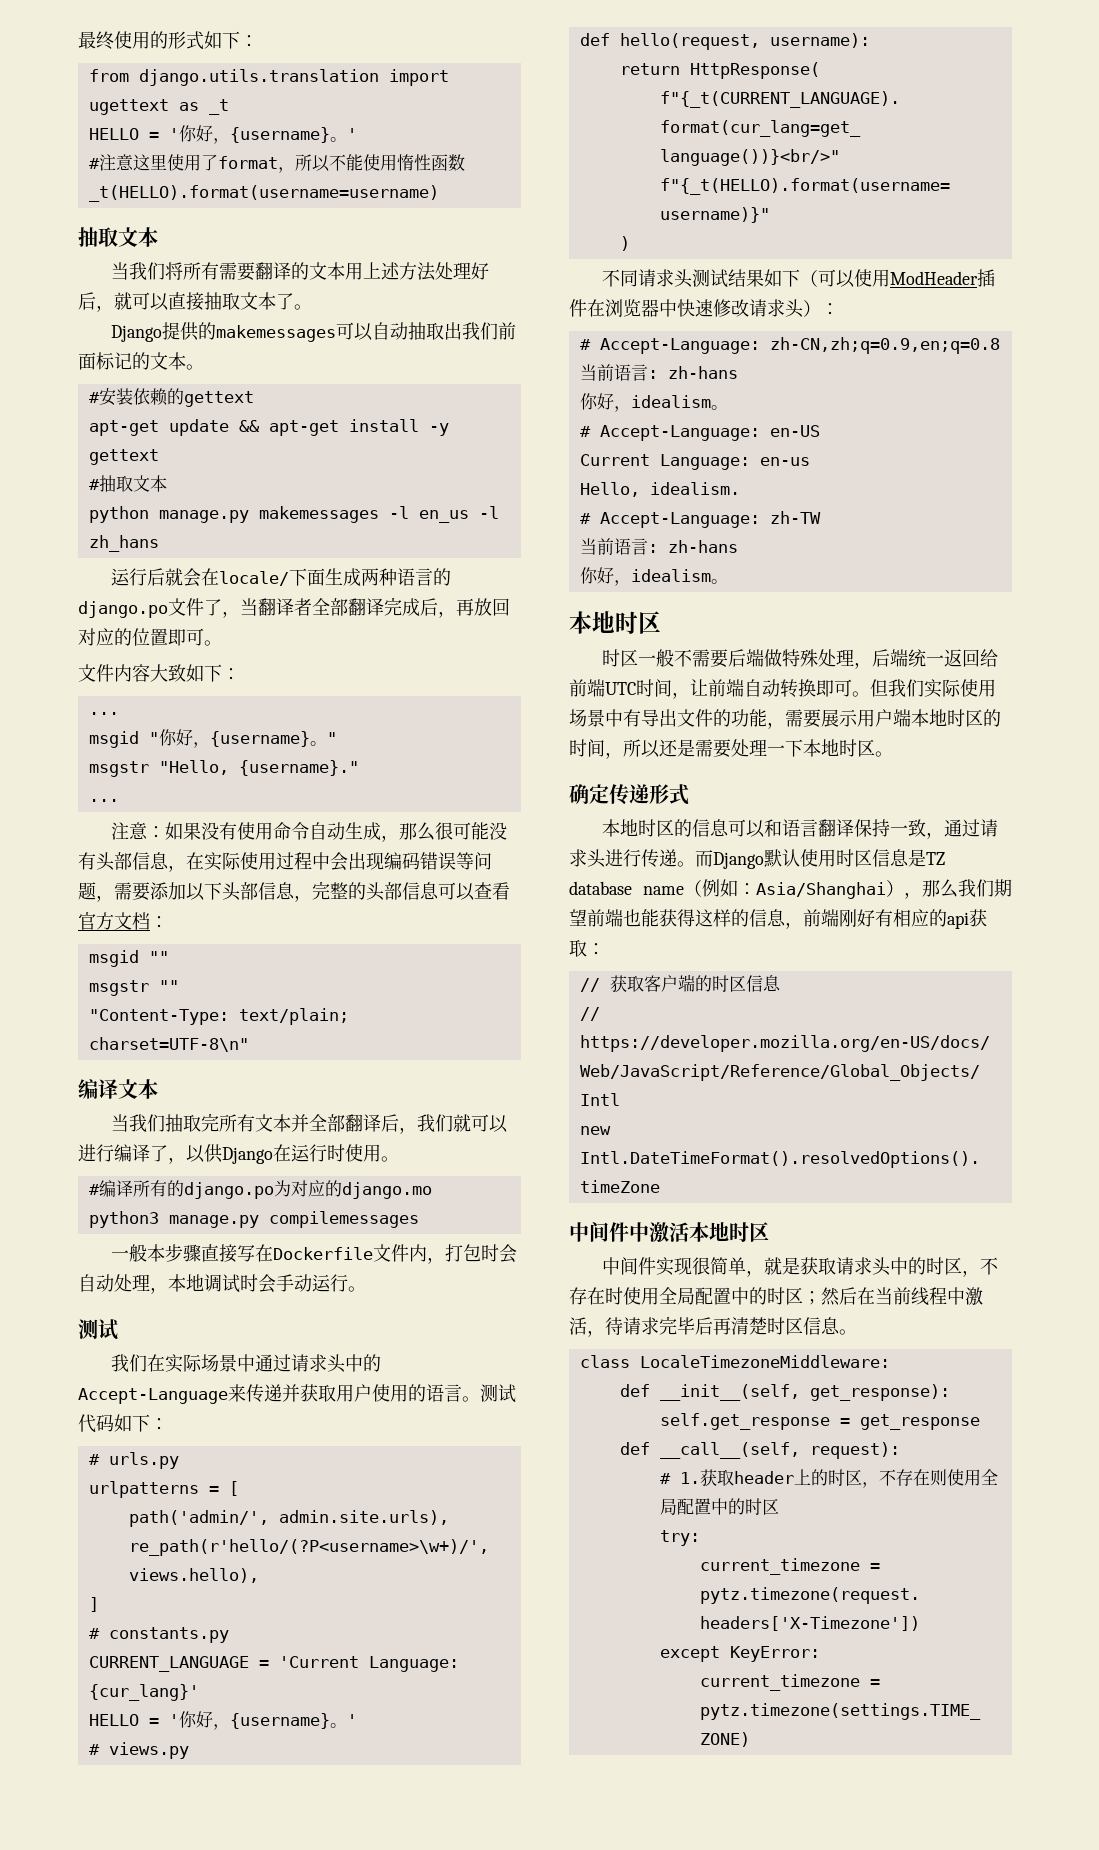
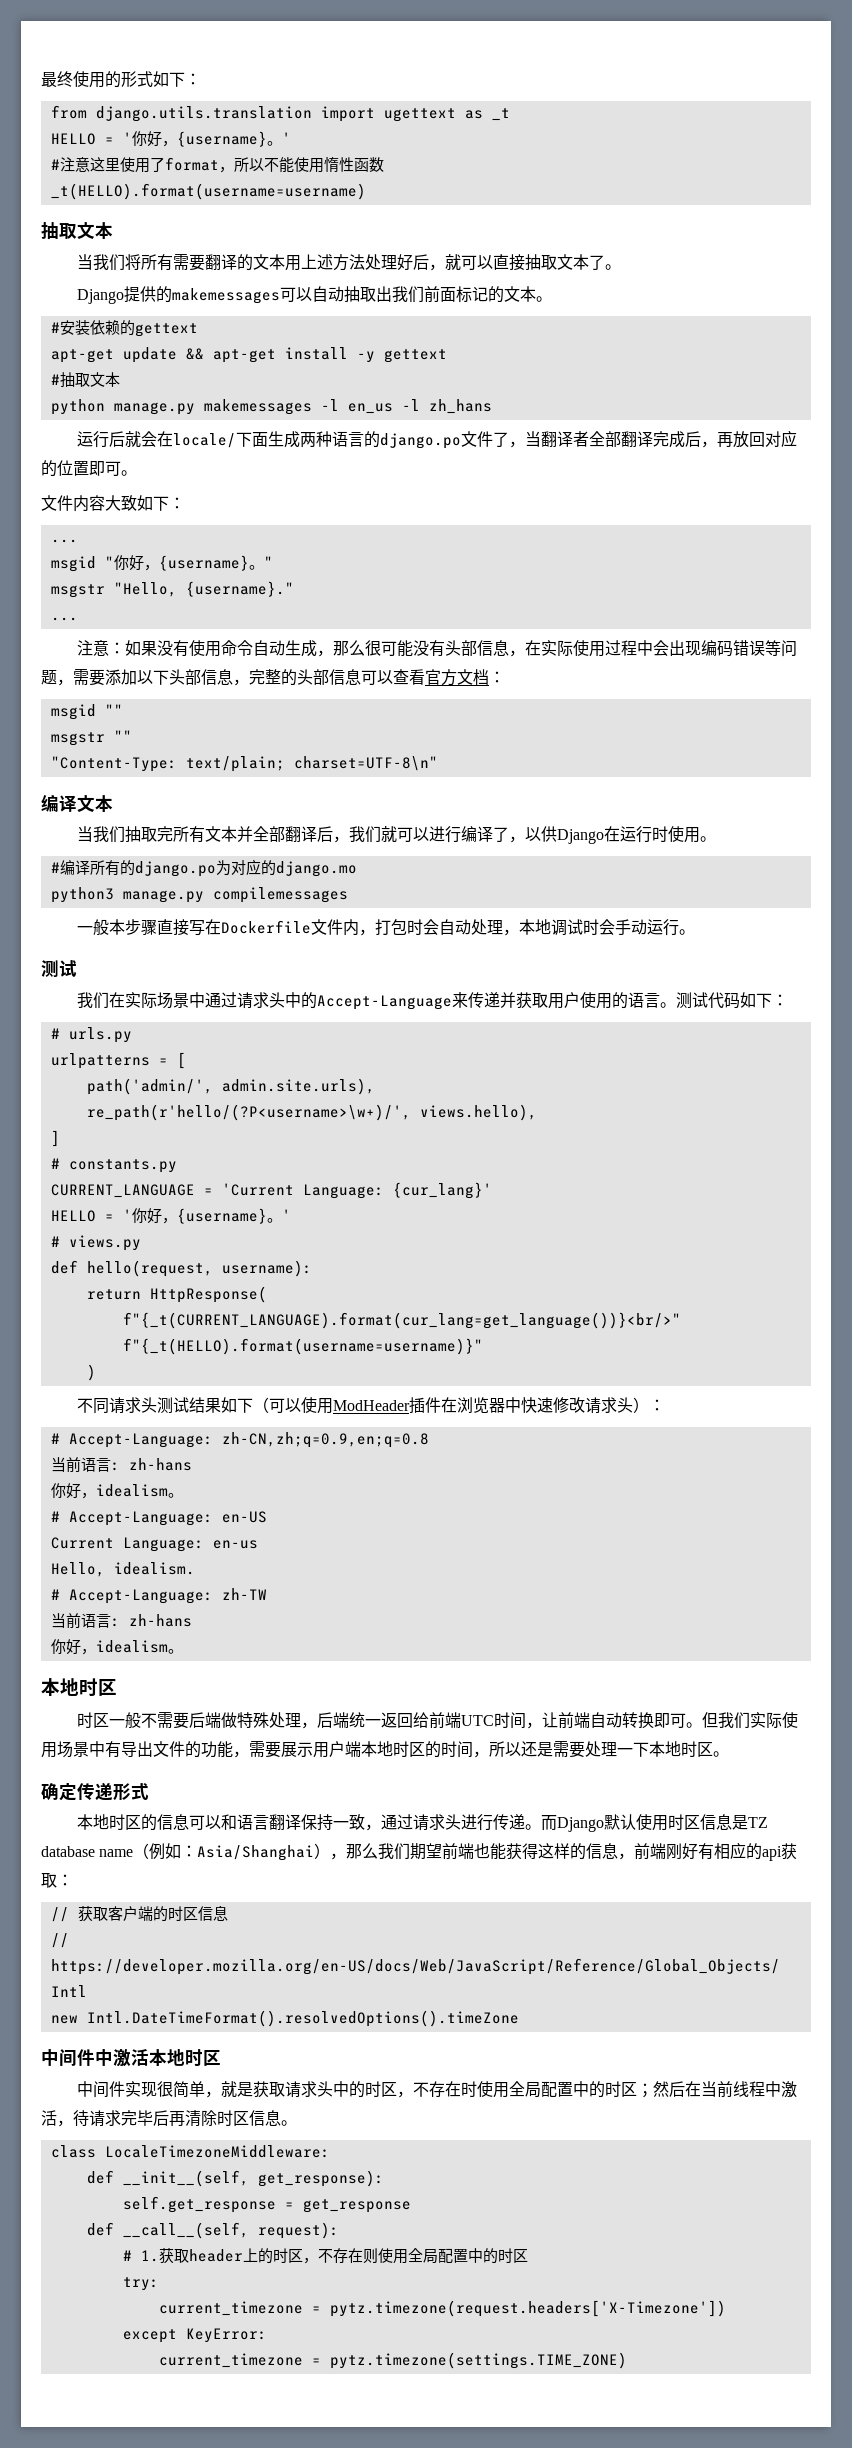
[749,1317,767,1335] 楚 -> [201,2110,217,2126] 除

